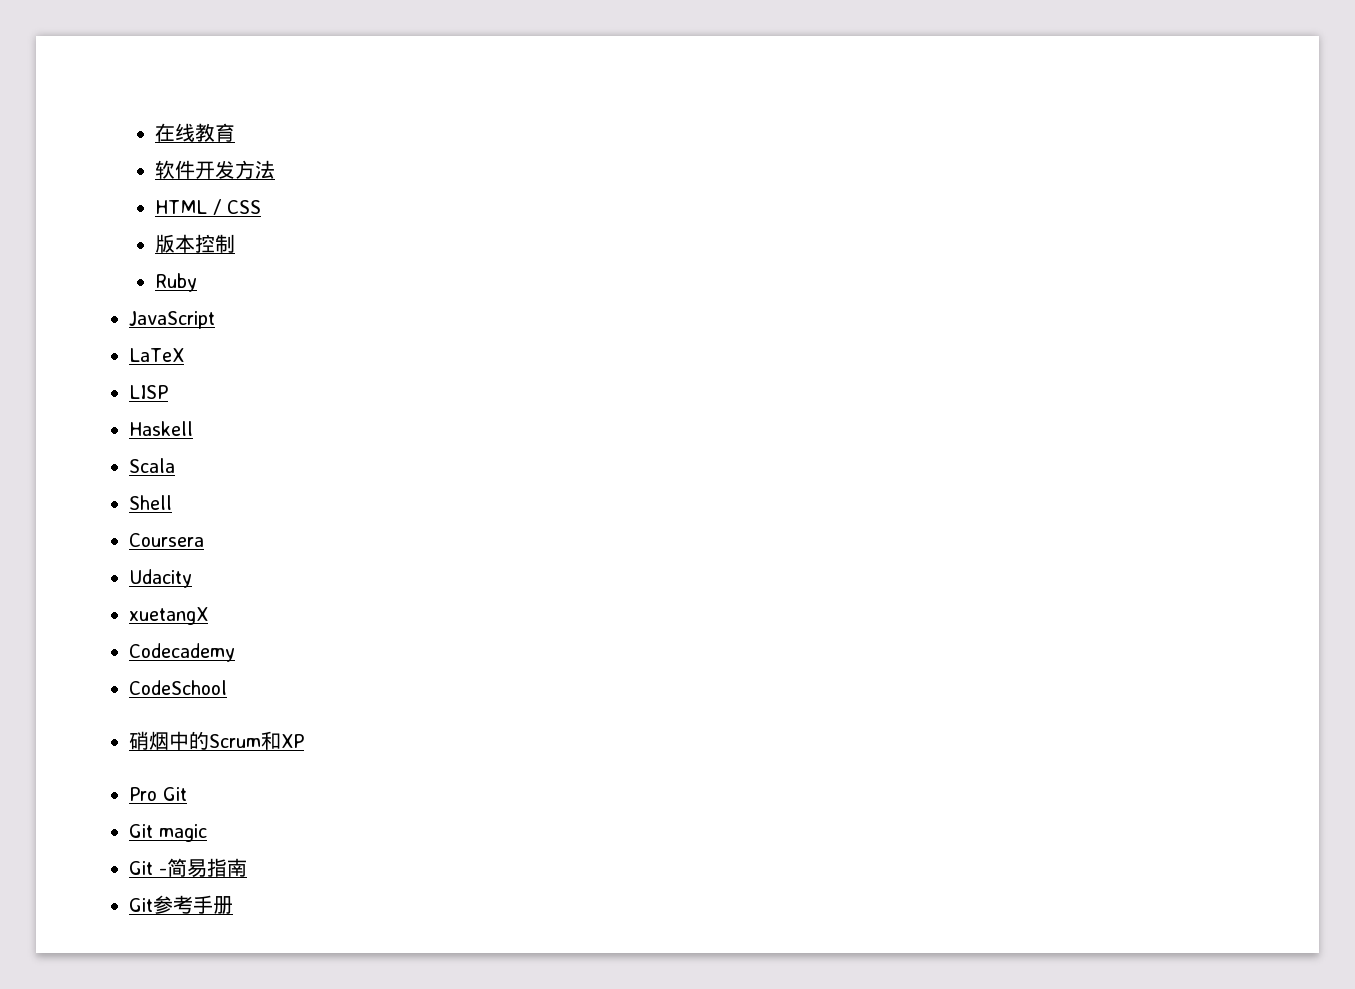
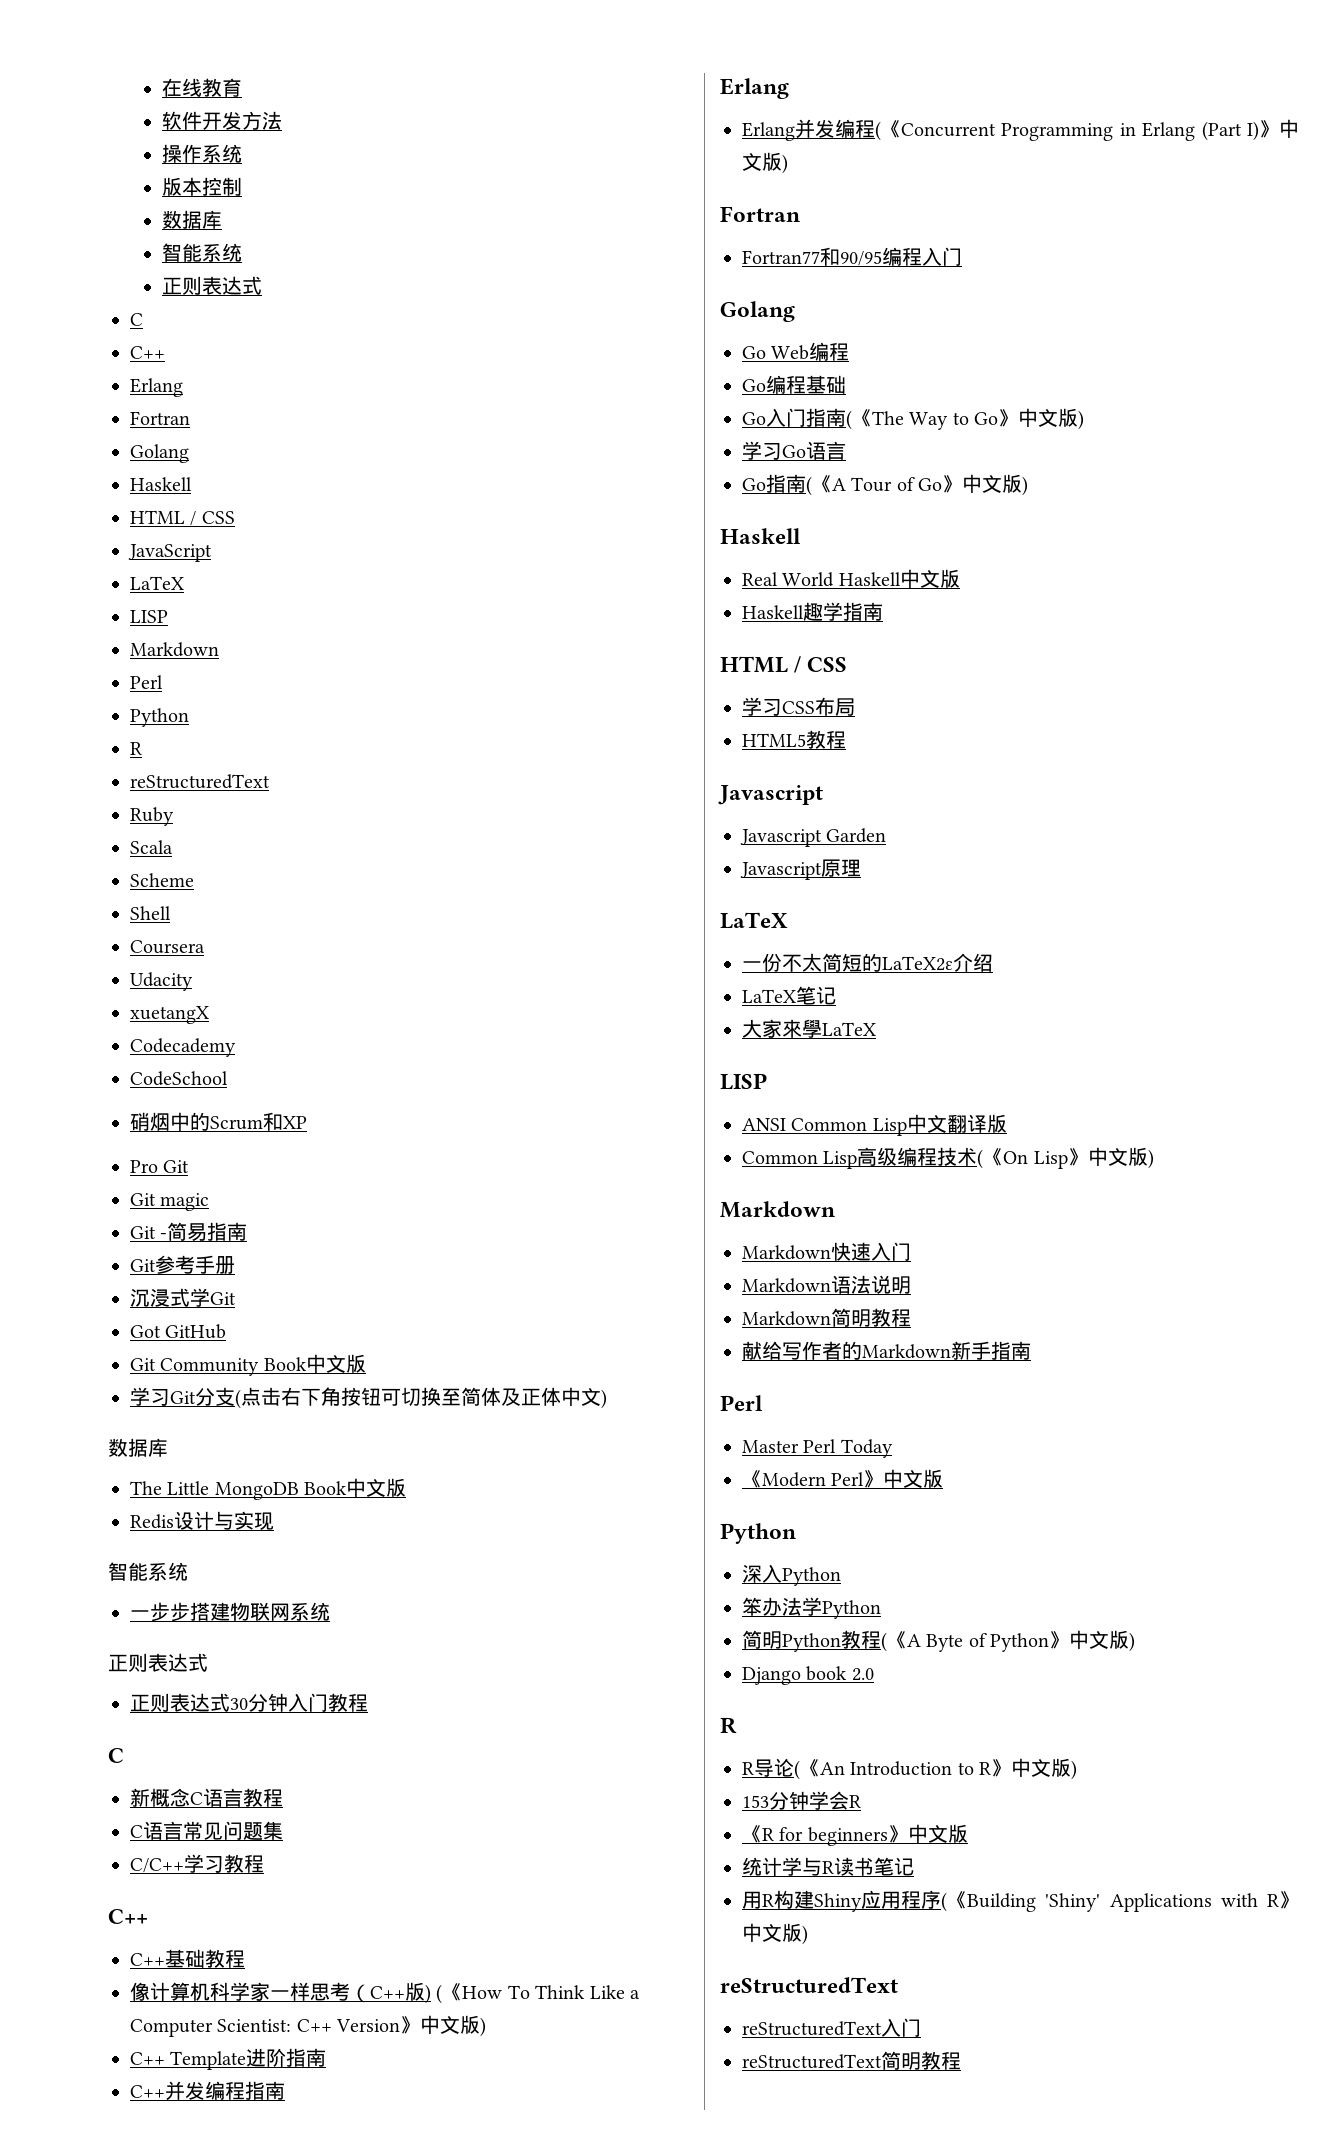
[155,199,262,215] HTML / CSS -> [162,144,243,163] 操作系统
[155,273,198,292] [129,311,215,329] [129,348,184,362] [129,385,168,399] [129,421,193,436] Ruby // JavaScript // LaTeX // LISP // Haskell -> [162,210,223,229] [162,243,243,262] [162,276,263,295] [130,313,143,326] [130,346,165,359] [130,378,183,397] [130,411,190,425] [130,444,189,463] [130,477,192,491] [130,510,235,526] [128,544,212,562] [130,576,184,590] [130,610,168,623] [130,642,219,657] [130,675,163,689] [130,708,189,727] [130,742,142,755] [130,774,270,789] [130,807,174,826] 数据库 // 智能系统 // 正则表达式 // C // C++ // Erlang // Fortran // Golang // Haskell // HTML / CSS // JavaScript // LaTeX // LISP // Markdown // Perl // Python // R // reStructuredText // Ruby
(175, 465) none -> [130,873,194,887] // Scheme
(233, 905) none -> [130,1288,236,1307] [130,1324,227,1339] [130,1354,366,1376] [130,1387,607,1409] [108,1438,168,1457] [130,1478,407,1500] [130,1511,274,1531] [108,1562,188,1581] [130,1602,330,1622] [108,1653,208,1672] [130,1693,368,1712] [108,1748,124,1763] [130,1788,283,1807] [130,1821,283,1840] [130,1854,264,1873] [108,1909,148,1924] [130,1949,245,1968] [130,1982,640,2004] [130,2015,487,2037] [130,2048,327,2070] [130,2081,285,2101] [720,78,789,99] [742,119,1299,141] [742,152,788,174] [720,206,800,222] [742,247,962,266] [720,301,795,322] [742,342,850,361] [742,375,846,394] [742,408,1085,430] [742,441,846,460] [742,474,1029,496] [720,528,801,544] [742,569,960,588] [742,602,883,621] [720,656,848,673] [742,697,855,716] [742,730,846,749] [718,785,823,805] [740,828,887,847] [740,859,861,880] [720,912,788,929] [742,953,993,972] [742,986,836,1005] [742,1019,876,1038] [720,1073,767,1090] [742,1114,1007,1136] [742,1147,1154,1169] [720,1201,835,1218] [742,1242,911,1261] [742,1275,911,1294] [742,1308,911,1327] [742,1341,1031,1360] [720,1395,763,1411] [742,1439,893,1458] [742,1469,944,1488] [720,1523,796,1544] [742,1564,841,1586] [742,1597,881,1619] [742,1630,1136,1652] [742,1666,874,1685] [720,1717,737,1734] [742,1758,1078,1780] [742,1791,861,1810] [742,1824,968,1846] [742,1857,914,1876] [742,1890,1299,1912] [742,1923,808,1945] [720,1977,898,1993] [742,2018,921,2037] [742,2051,961,2070] // 沉浸式学Git // Got GitHub // Git Community Book中文版 // 学习Git分支(点击右下角按钮可切换至简体及正体中文) // 数据库 // The Little MongoDB Book中文版 // Redis设计与实现 // 智能系统 // 一步步搭建物联网系统 // 正则表达式 // 正则表达式30分钟入门教程 // C // 新概念C语言教程 // C语言常见问题集 // C/C++学习教程 // C++ // C++基础教程 // 像计算机科学家一样思考（C++版) (《How To Think Like a Computer Scientist: C++ Version》中文版) // C++ Template进阶指南 // C++并发编程指南 // Erlang // Erlang并发编程(《Concurrent Programming in Erlang (Part I)》中文版) // Fortran // Fortran77和90/95编程入门 // Golang // Go Web编程 // Go编程基础 // Go入门指南(《The Way to Go》中文版) // 学习Go语言 // Go指南(《A Tour of Go》中文版) // Haskell // Real World Haskell中文版 // Haskell趣学指南 // HTML / CSS // 学习CSS布局 // HTML5教程 // Javascript // Javascript Garden // Javascript原理 // LaTeX // 一份不太简短的LaTeX2ε介绍 // LaTeX笔记 // 大家來學LaTeX // LISP // ANSI Common Lisp中文翻译版 // Common Lisp高级编程技术(《On Lisp》中文版) // Markdown // Markdown快速入门 // Markdown语法说明 // Markdown简明教程 // 献给写作者的Markdown新手指南 // Perl // Master Perl Today // 《Modern Perl》中文版 // Python // 深入Python // 笨办法学Python // 简明Python教程(《A Byte of Python》中文版) // Django book 2.0 // R // R导论(《An Introduction to R》中文版) // 153分钟学会R // 《R for beginners》中文版 // 统计学与R读书笔记 // 用R构建Shiny应用程序(《Building 'Shiny' Applications with R》中文版) // reStructuredText // reStructuredText入门 // reStructuredText简明教程

